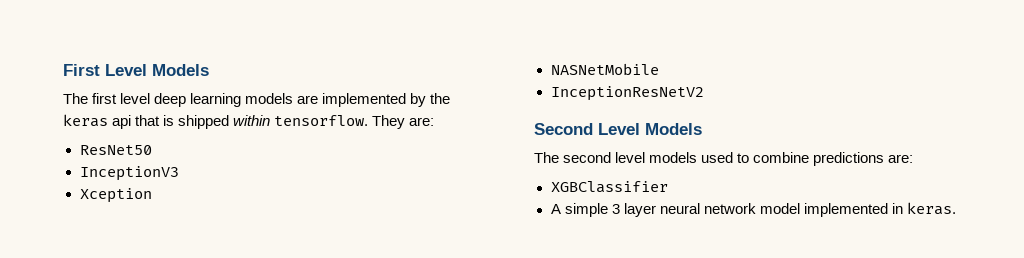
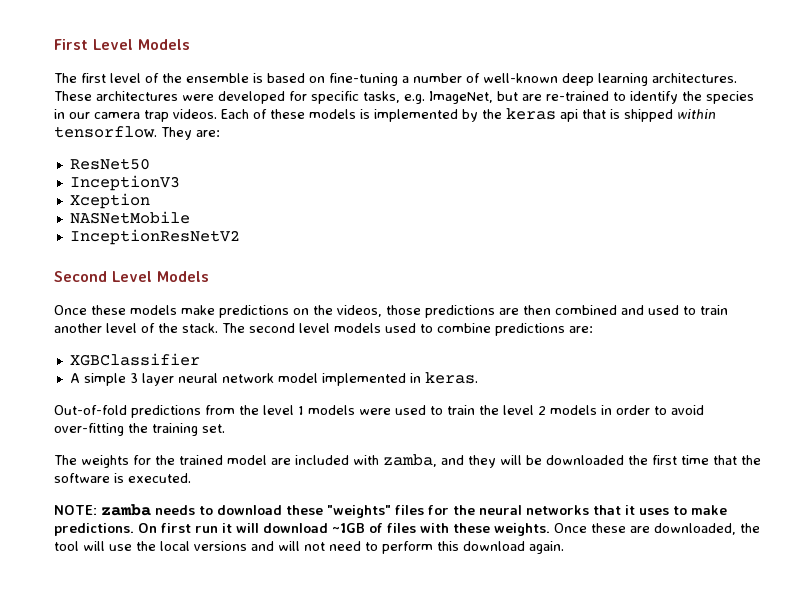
[154,93,319,107] deep learning models are -> [145,73,737,86] [54,91,754,104] [54,109,370,122] of the ensemble is based on fine-tuning a number of well-known deep learning architectures. These architectures were developed for specific tasks, e.g. ImageNet, but are re-trained to identify the species in our camera trap videos. Each of these models is
(702, 129) none -> [54,305,728,318] [54,323,218,333] Once these models make predictions on the videos, those predictions are then combined and used to train another level of the stack.
(956, 208) none -> [54,405,704,418] [54,423,225,436] [54,454,761,468] [54,473,191,483] [54,504,727,518] [54,523,760,536] [54,541,564,554] // Out-of-fold predictions from the level 1 models were used to train the level 2 models in order to avoid over-fitting the training set. // The weights for the trained model are included with zamba, and they will be downloaded the first time that the software is executed. // NOTE: zamba needs to download these "weights" files for the neural networks that it uses to make predictions. On first run it will download ~1GB of files with these weights. Once these are downloaded, the tool will use the local versions and will not need to perform this download again.

